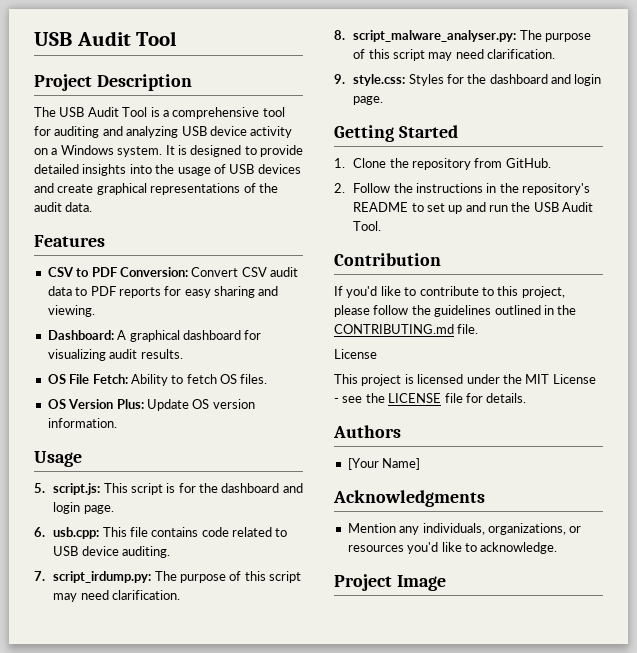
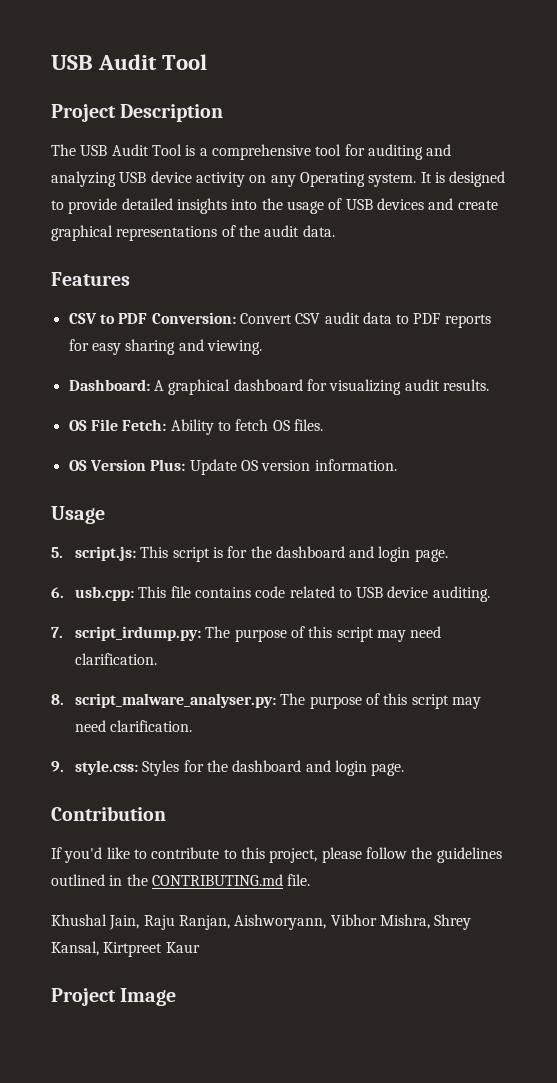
[51,145,114,155] a Windows -> [270,172,365,187] any Operating
[334,125,458,142] [334,158,551,170] [334,183,591,195] [353,202,594,214] [353,221,382,231] // Getting Started // 1. Clone the repository from GitHub. // 2. Follow the instructions in the repository's README to set up and run the USB Audit Tool. -> (405, 769) none
[334,349,377,359] [334,374,596,386] [334,393,527,403] [333,425,401,438] [347,458,421,470] [333,490,485,507] [347,523,582,535] [347,542,558,554] License // This project is licensed under the MIT License - see the LICENSE file for details. // Authors // [Your Name] // Acknowledgments // Mention any individuals, organizations, or resources you'd like to acknowledge. -> [51,914,472,930] [51,941,200,957] Khushal Jain, Raju Ranjan, Aishworyann, Vibhor Mishra, Shrey Kansal, Kirtpreet Kaur

